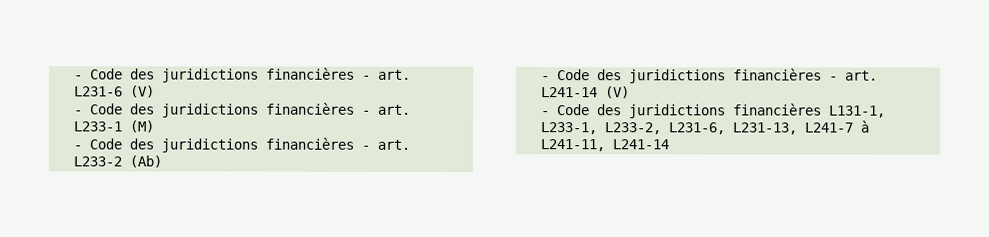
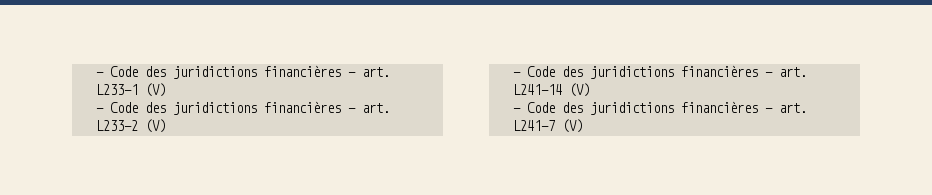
[73,67,411,83] [73,85,155,98] [73,102,411,118] [72,120,154,133] - Code des juridictions financières - art. L231-6 (V) // - Code des juridictions financières - art. L233-1 (M) -> [96,65,391,79] [96,83,167,97] - Code des juridictions financières - art. L233-1 (V)
[128,155,162,168] (Ab) -> [145,119,167,133] (V)
[828,105,886,118] [539,120,869,135] [539,139,669,152] L131-1, L233-1, L233-2, L231-6, L231-13, L241-7 à L241-11, L241-14 -> [765,103,808,113] [513,119,584,133] - art. L241-7 (V)

